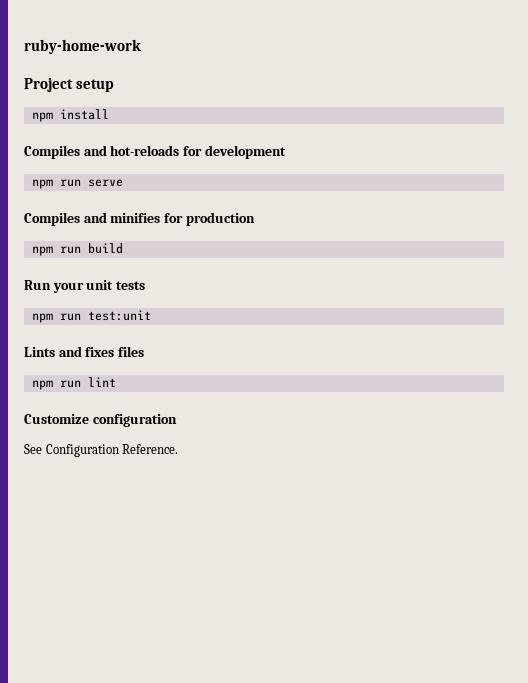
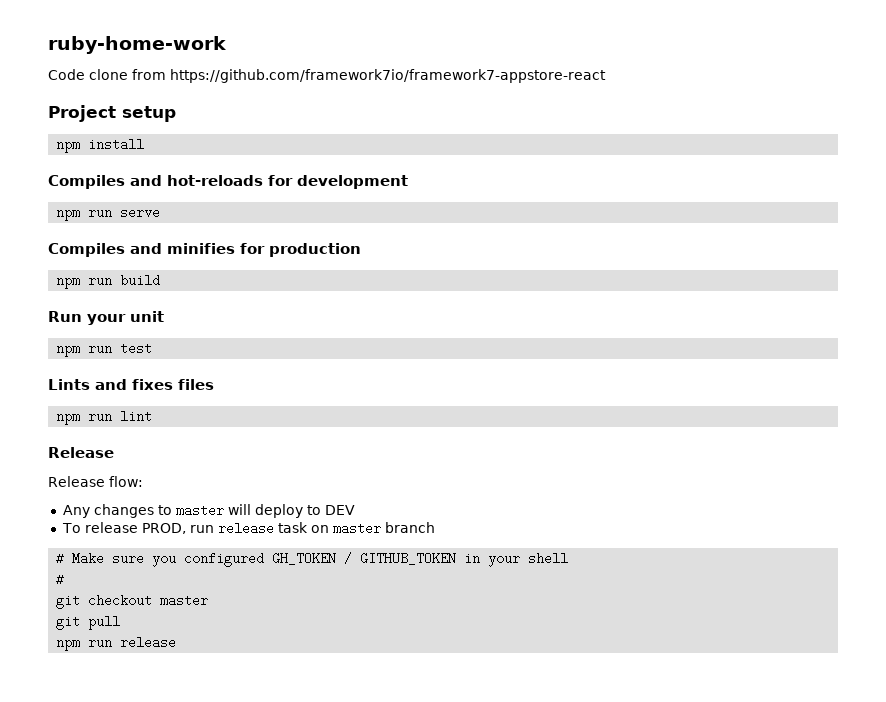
(141, 46) none -> [48,69,606,83] // Code clone from https://github.com/framework7io/framework7-appstore-react
[115,281,145,290] [31,310,151,323] tests // npm run test:unit -> [56,342,153,357] // npm run test
[24,414,177,427] [24,444,179,457] Customize configuration // See Configuration Reference. -> [48,447,114,458] [48,476,143,487] [62,504,355,518] [61,522,435,535] [56,552,569,567] [56,573,65,586] [56,594,209,609] [56,616,121,630] [56,636,177,651] Release // Release flow: // Any changes to master will deploy to DEV // To release PROD, run release task on master branch // # Make sure you configured GH_TOKEN / GITHUB_TOKEN in your shell // # // git checkout master // git pull // npm run release

